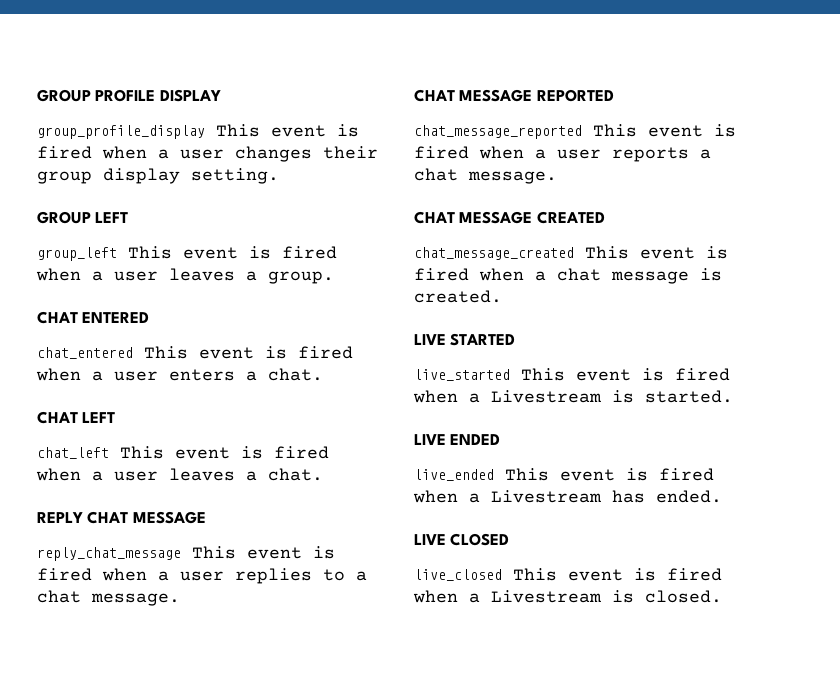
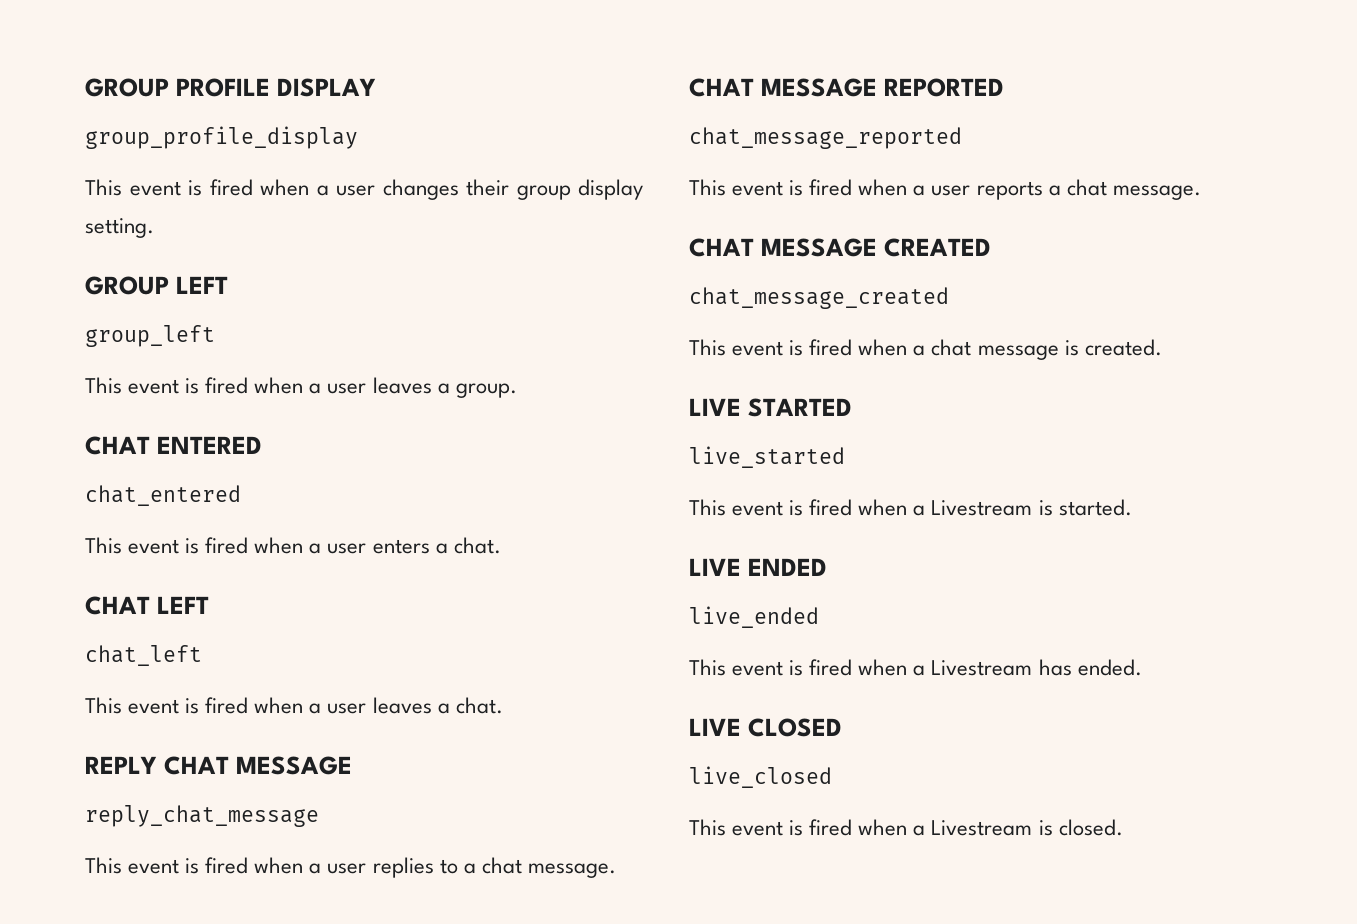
(205, 132) none -> (358, 137) //
(117, 254) none -> (215, 336) //
(133, 353) none -> (241, 495) //
(109, 453) none -> (202, 655) //
(181, 554) none -> (319, 816) //
(582, 132) none -> (962, 138) //
(574, 253) none -> (949, 298) //
(510, 375) none -> (845, 457) //
(494, 475) none -> (819, 617) //
(502, 575) none -> (832, 777) //

